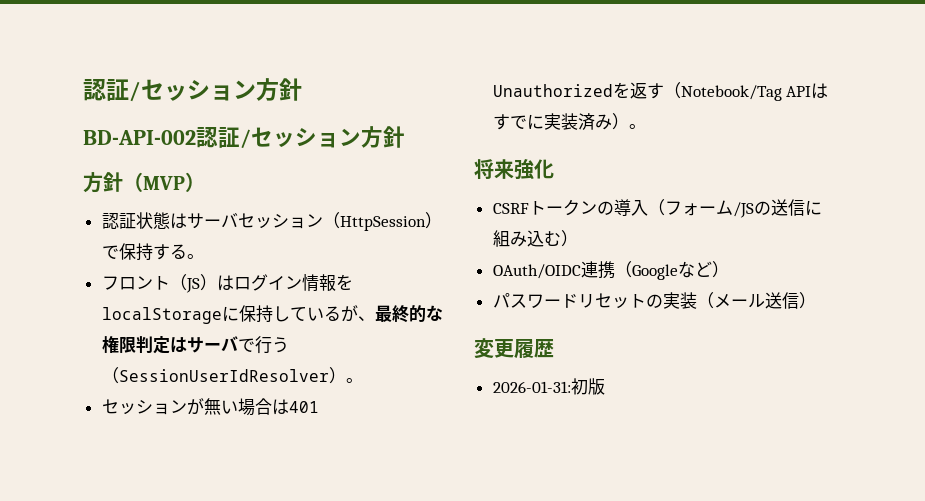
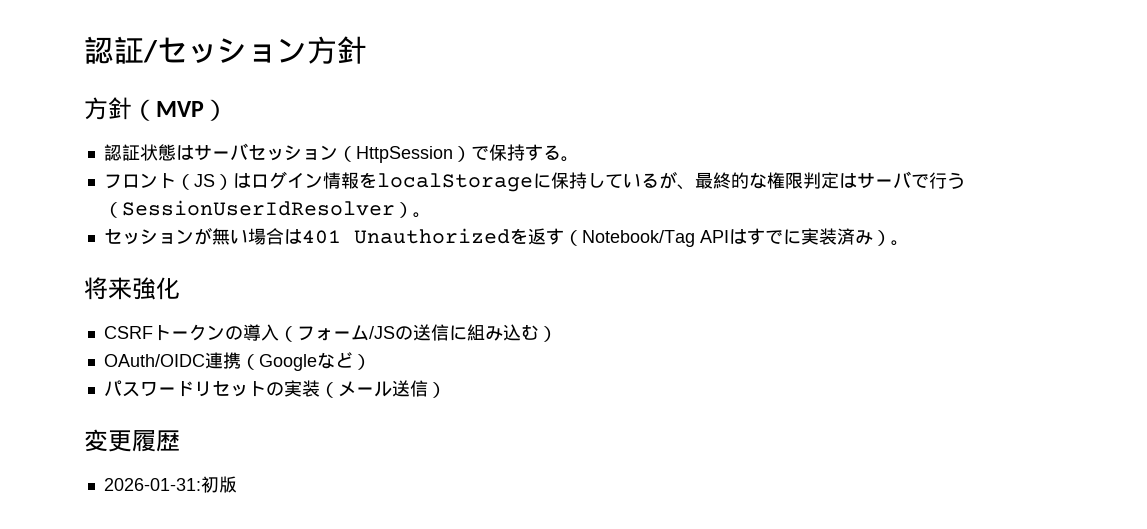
[83,78,302,102] [83,126,405,149] 認証/セッション方針 // BD-API-002認証/セッション方針 -> [84,36,367,64] 認証/セッション方針

